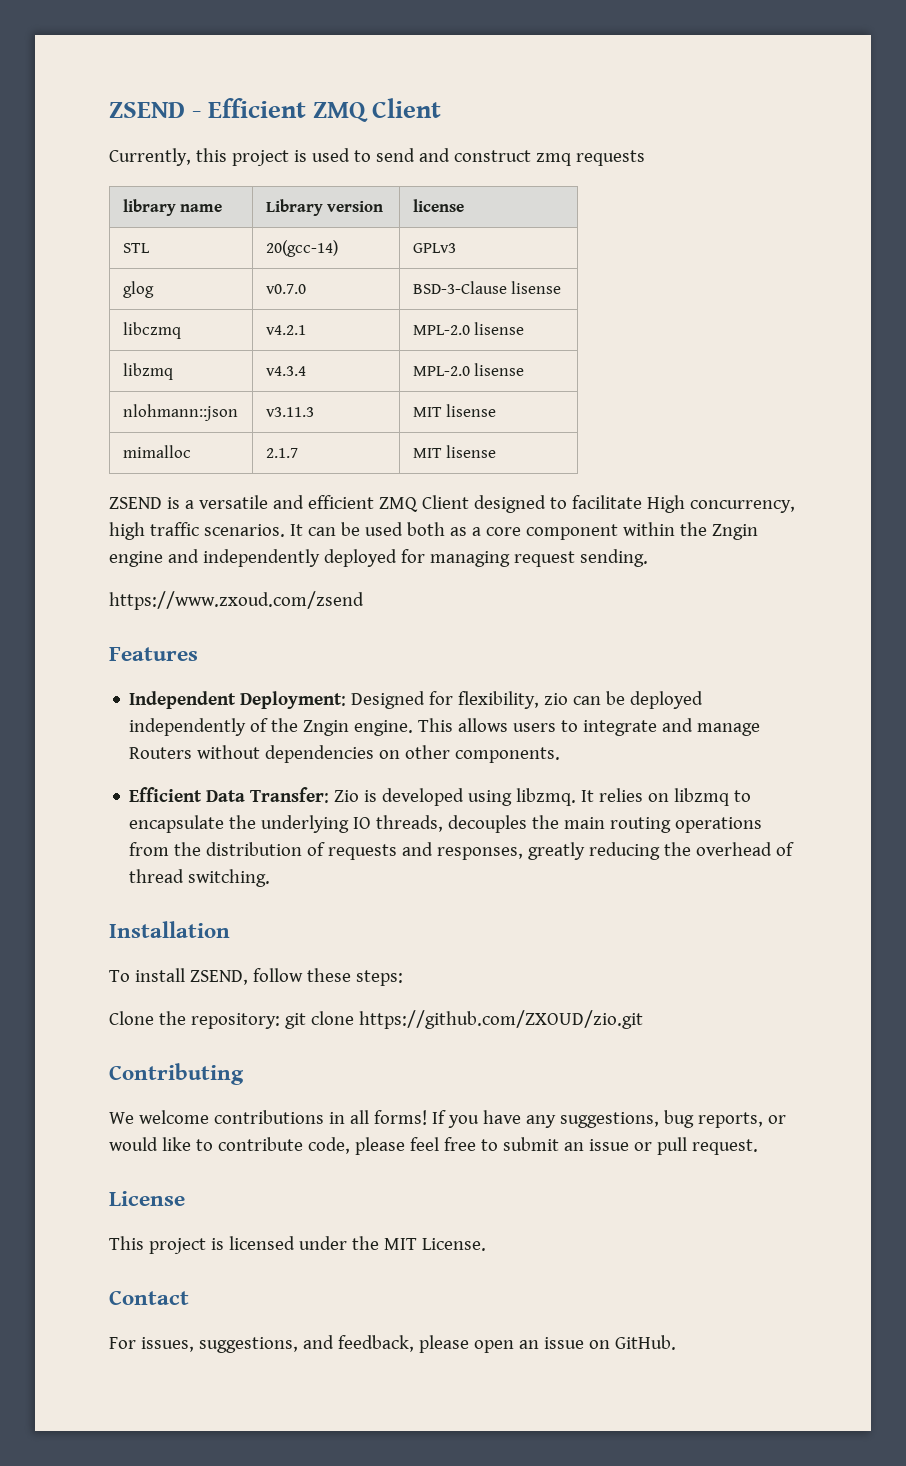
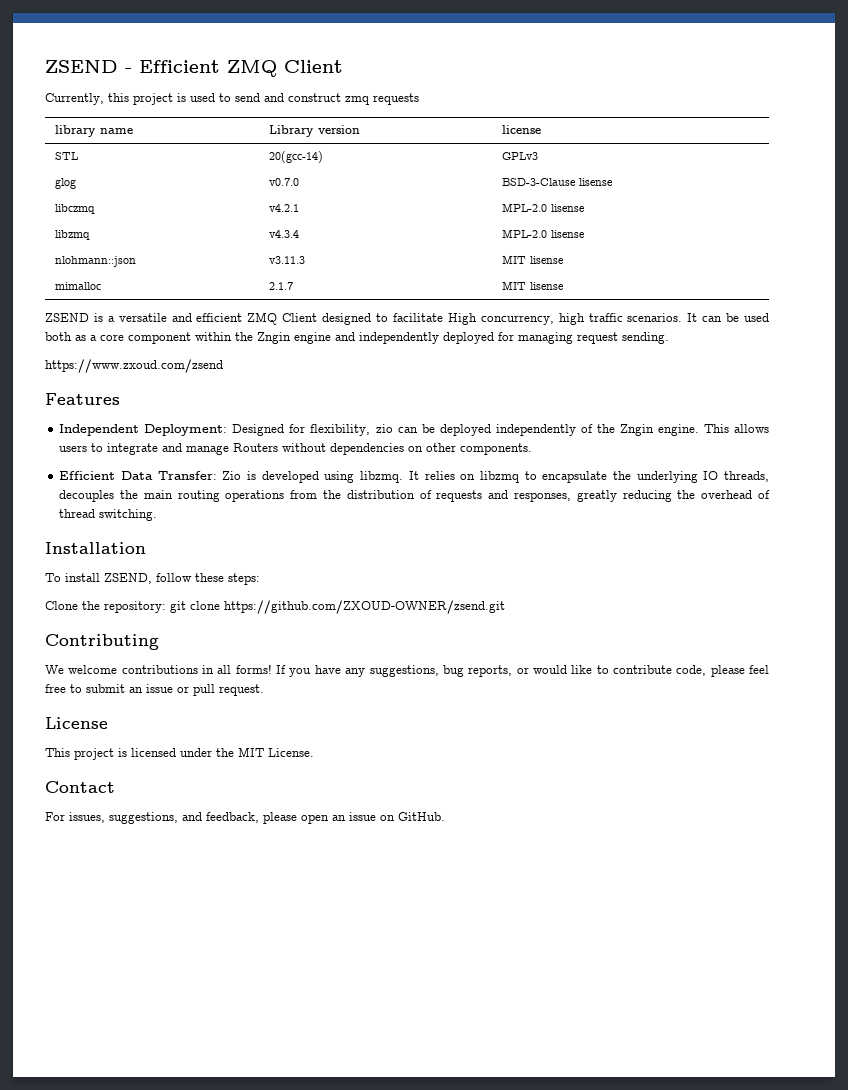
[358,1010,643,1029] https://github.com/ZXOUD/zio.git -> [224,600,505,614] https://github.com/ZXOUD-OWNER/zsend.git

